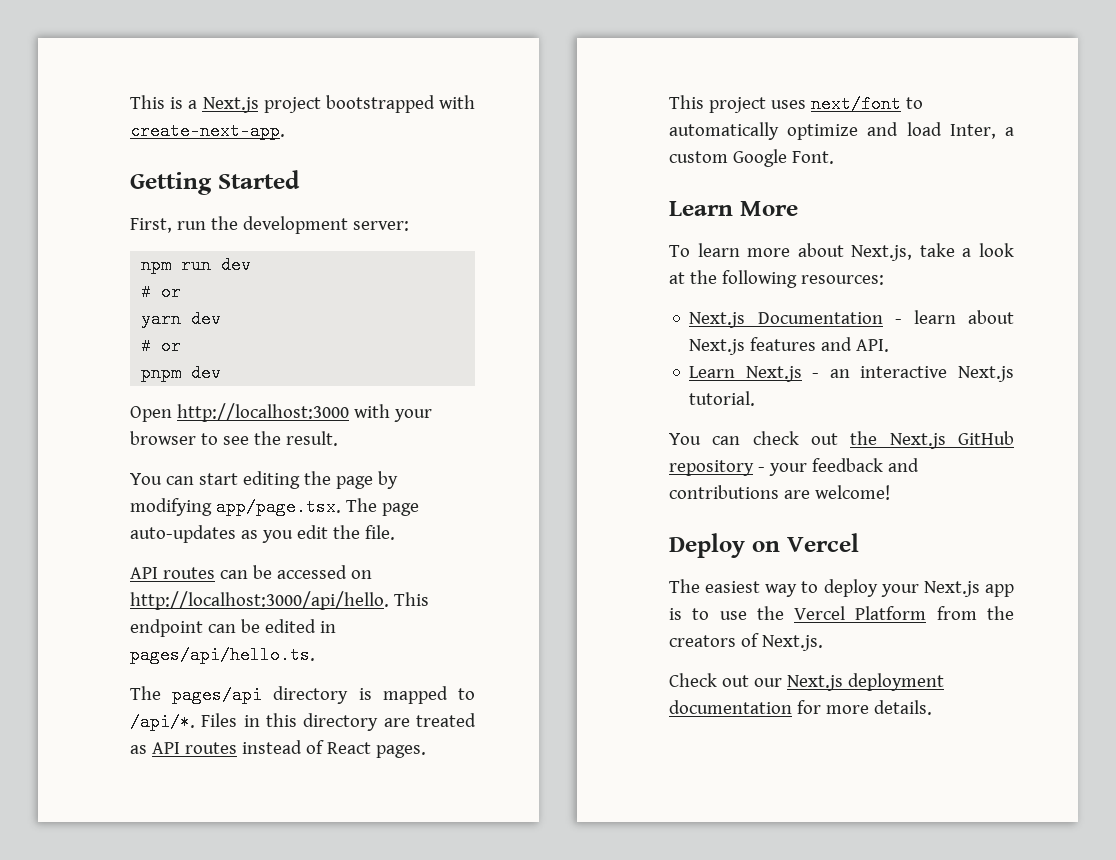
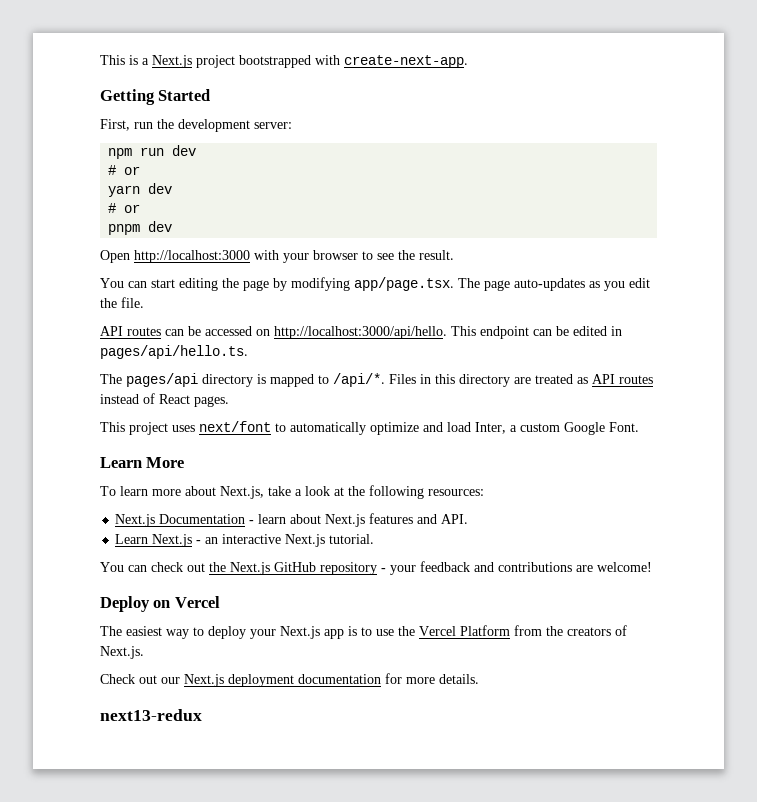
(932, 707) none -> [100,709,202,721] // next13-redux

